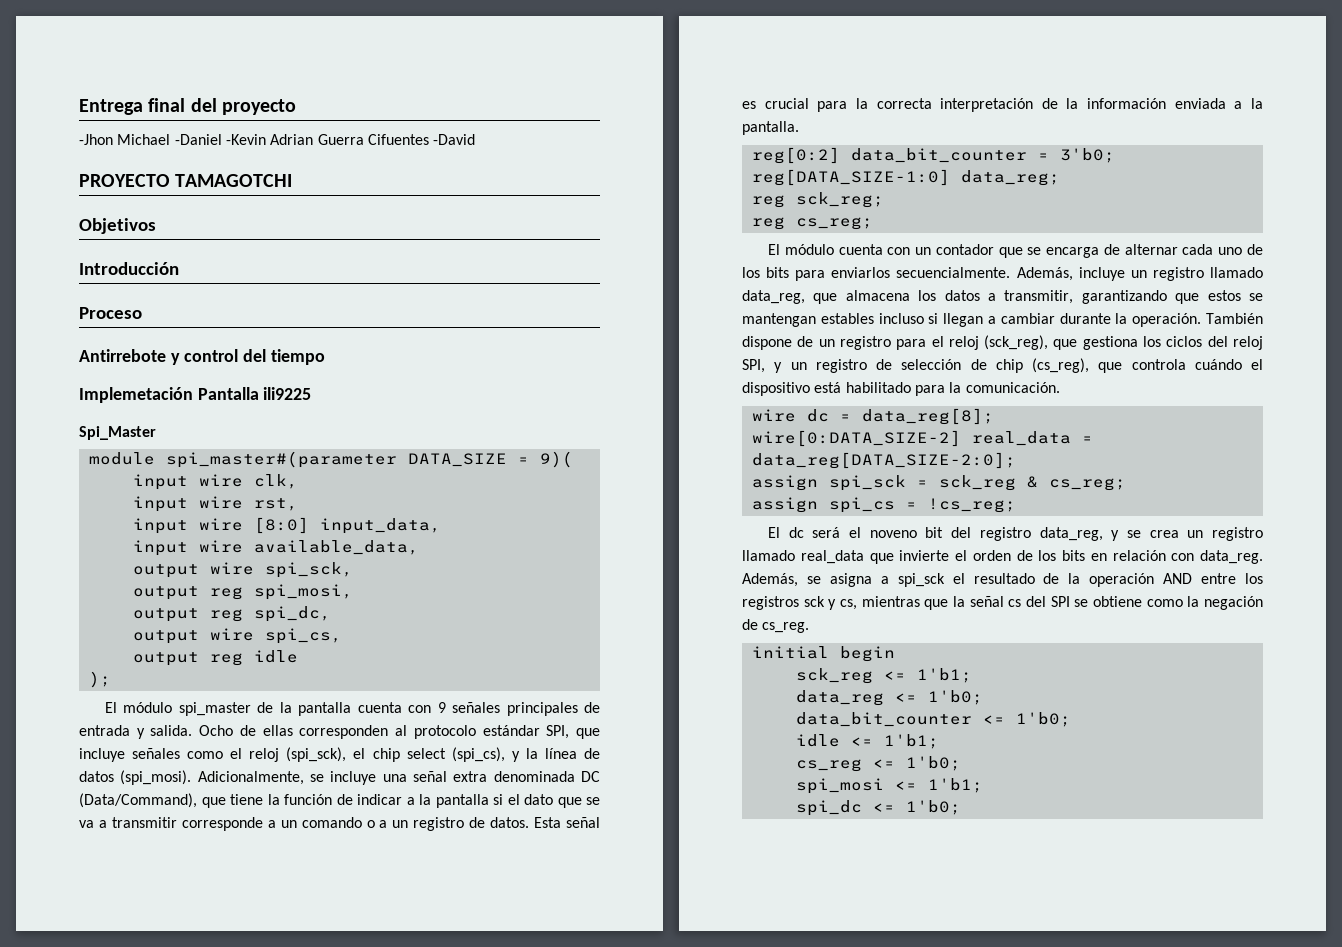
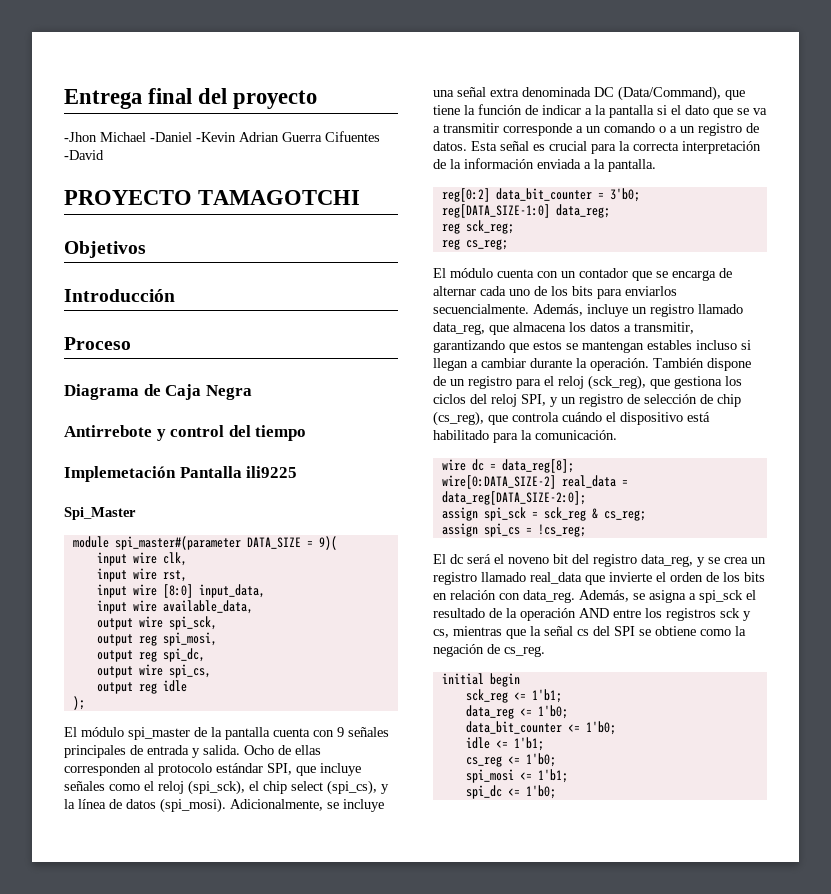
(142, 313) none -> [64,384,252,400] // Diagrama de Caja Negra

